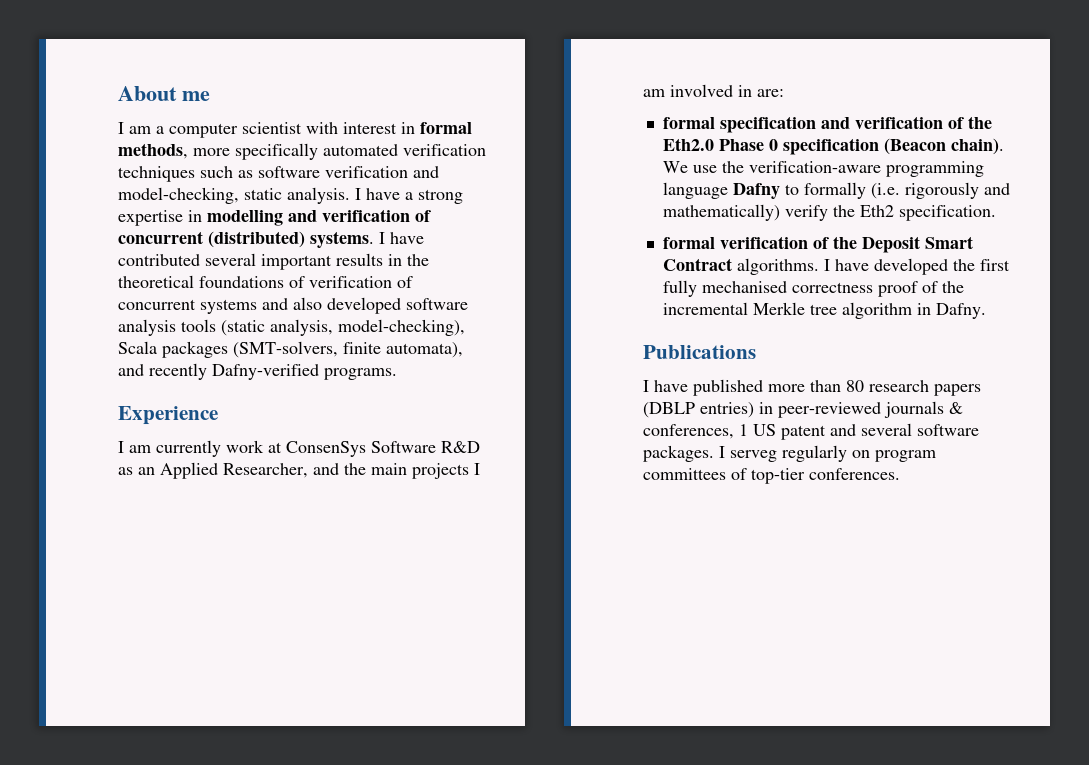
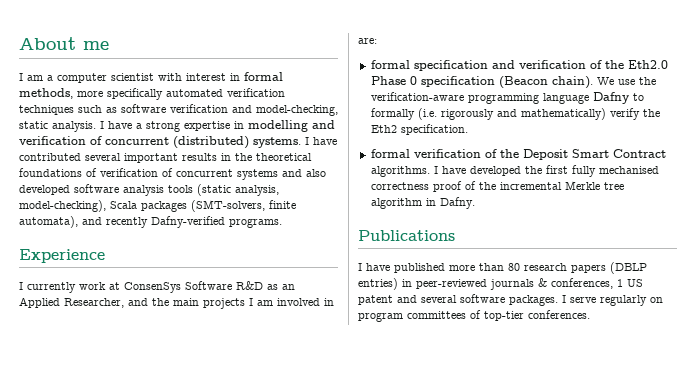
[129,445,151,453] am -> (23, 286) none
[730,450,777,462] serveg -> [570,297,596,303] serve

